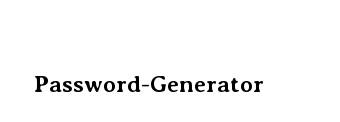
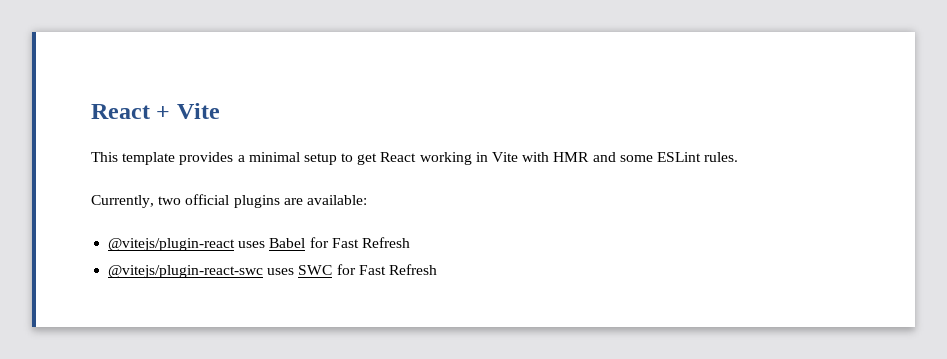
[34,76,264,92] Password-Generator -> [91,103,220,119] [91,152,739,165] [91,194,367,208] [108,237,410,251] [108,264,437,278] React + Vite // This template provides a minimal setup to get React working in Vite with HMR and some ESLint rules. // Currently, two official plugins are available: // @vitejs/plugin-react uses Babel for Fast Refresh // @vitejs/plugin-react-swc uses SWC for Fast Refresh

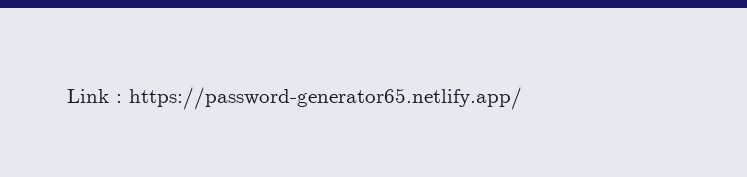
[91,103,220,119] [91,152,739,165] [91,194,367,208] [108,237,410,251] [108,264,437,278] React + Vite // This template provides a minimal setup to get React working in Vite with HMR and some ESLint rules. // Currently, two official plugins are available: // @vitejs/plugin-react uses Babel for Fast Refresh // @vitejs/plugin-react-swc uses SWC for Fast Refresh -> [67,87,522,110] Link : https://password-generator65.netlify.app/

